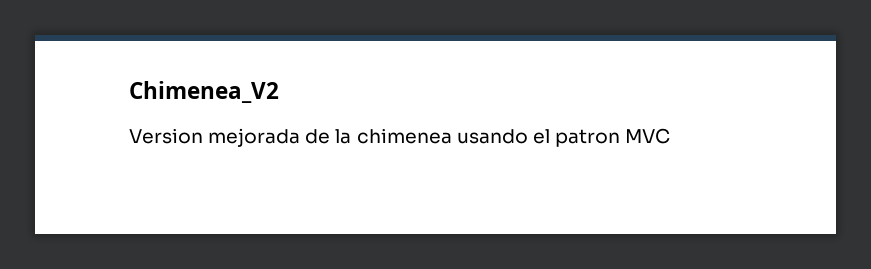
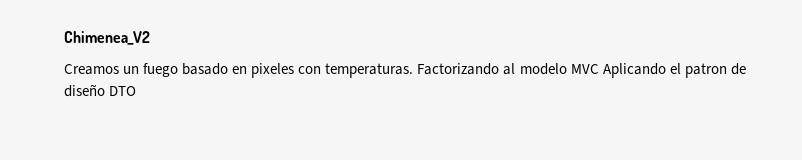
[129,128,671,147] Version mejorada de la chimenea usando el patron MVC -> [64,63,746,78] [64,84,137,97] Creamos un fuego basado en pixeles con temperaturas. Factorizando al modelo MVC Aplicando el patron de diseño DTO

